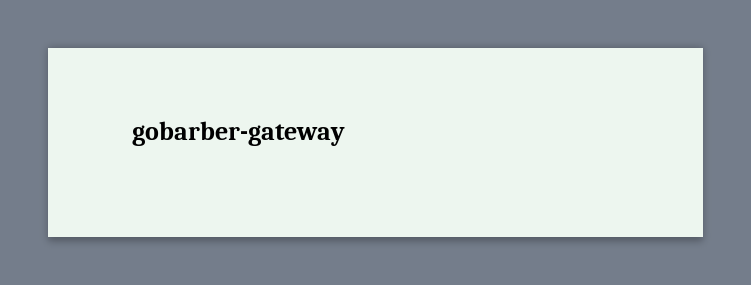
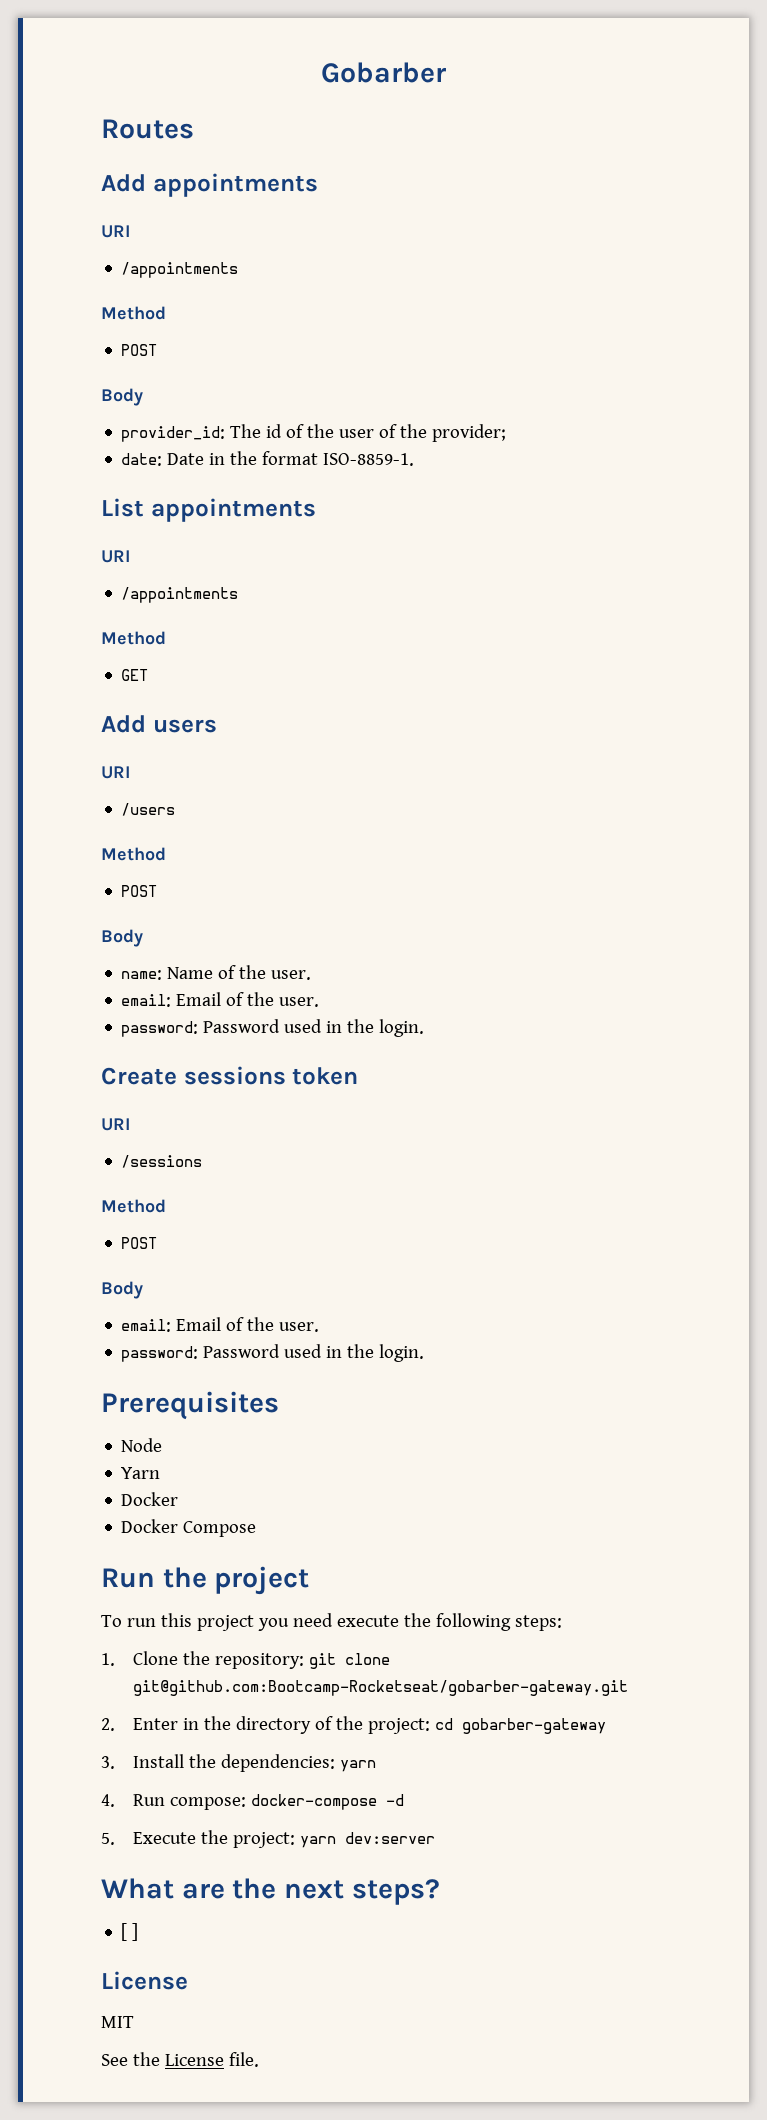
[132,121,345,146] gobarber-gateway -> [321,62,446,83] [101,119,194,139] [101,173,318,197] [101,225,130,238] [121,262,239,278] [101,306,166,320] [121,344,158,356] [101,388,143,406] [121,424,507,442] [121,451,415,466] [101,498,316,522] [101,550,130,563] [121,587,239,603] [101,631,166,645] [121,669,149,681] [101,715,217,733] [101,766,130,779] [121,803,176,816] [101,847,166,861] [121,885,158,897] [101,929,143,947] [121,965,312,980] [121,992,320,1007] [121,1019,425,1037] [101,1066,359,1085] [101,1118,130,1131] [121,1155,203,1168] [101,1199,166,1213] [121,1237,158,1249] [101,1281,143,1299] [121,1317,320,1332] [121,1344,425,1362] [101,1391,279,1420] [121,1438,163,1452] [121,1467,161,1479] [121,1492,179,1506] [121,1519,257,1537] [101,1566,310,1595] [101,1613,562,1631] [101,1651,391,1669] [133,1680,629,1696] [101,1716,607,1734] [101,1754,377,1772] [101,1794,405,1810] [101,1830,436,1848] [101,1878,440,1905] [121,1923,139,1941] [101,1971,188,1990] [101,2016,134,2028] [101,2052,259,2067] Gobarber // Routes // Add appointments // URI // /appointments // Method // POST // Body // provider_id: The id of the user of the provider; // date: Date in the format ISO-8859-1. // List appointments // URI // /appointments // Method // GET // Add users // URI // /users // Method // POST // Body // name: Name of the user. // email: Email of the user. // password: Password used in the login. // Create sessions token // URI // /sessions // Method // POST // Body // email: Email of the user. // password: Password used in the login. // Prerequisites // Node // Yarn // Docker // Docker Compose // Run the project // To run this project you need execute the following steps: // 1. Clone the repository: git clone git@github.com:Bootcamp-Rocketseat/gobarber-gateway.git // 2. Enter in the directory of the project: cd gobarber-gateway // 3. Install the dependencies: yarn // 4. Run compose: docker-compose -d // 5. Execute the project: yarn dev:server // What are the next steps? // [ ] // License // MIT // See the License file.

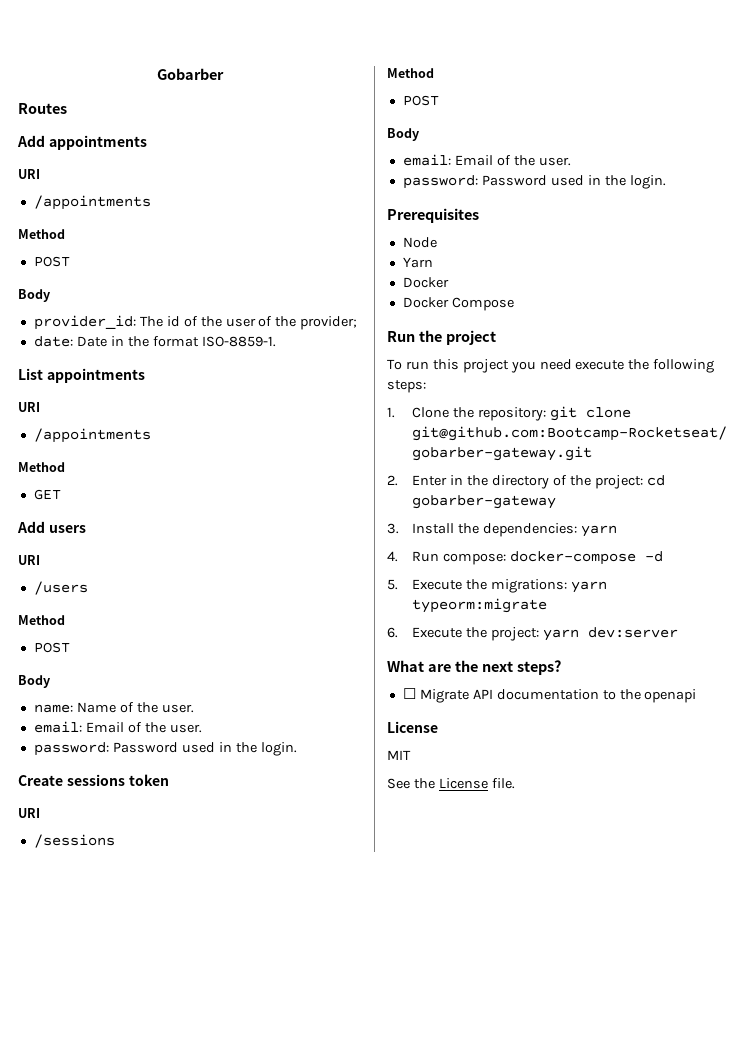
(229, 1837) none -> [491,579,608,593] [412,598,548,613] [387,627,488,638] migrations: yarn typeorm:migrate // 6. Execute the
[121,1923,139,1941] [ ] -> [402,688,697,703] ☐ Migrate API documentation to the openapi

